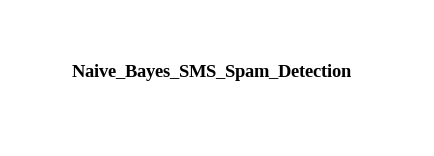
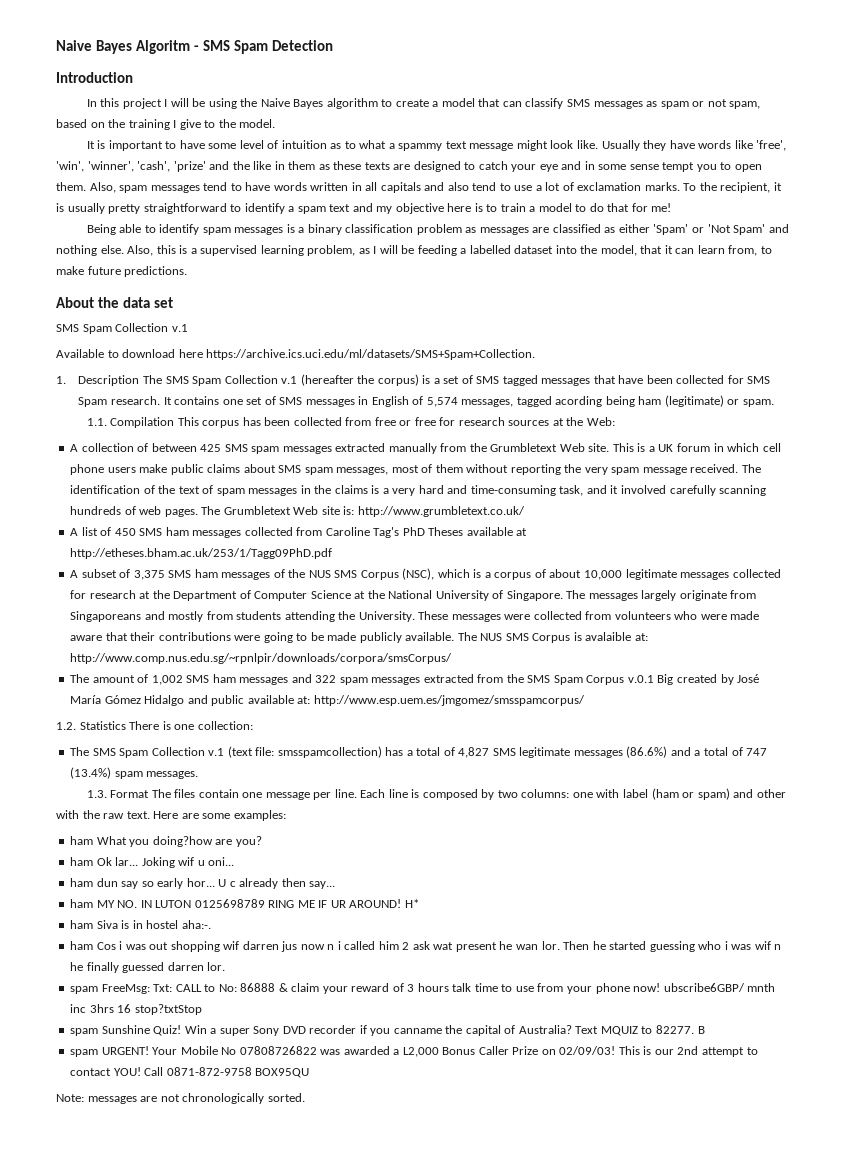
[72,64,352,81] Naive_Bayes_SMS_Spam_Detection -> [56,40,334,54] [56,72,133,83] [86,98,761,109] [56,119,276,130] [86,140,787,151] [56,161,762,172] [56,182,782,193] [56,203,672,214] [86,224,789,235] [56,245,772,256] [56,266,188,277] [56,297,173,308] [56,323,188,334] [56,349,536,360] [56,374,771,386] [78,395,774,407] [86,417,615,428] [70,443,781,454] [70,464,761,475] [70,485,767,496] [70,506,525,517] [70,527,528,538] [70,548,333,559] [70,568,781,580] [70,590,757,601] [70,611,760,622] [70,632,648,643] [70,653,453,664] [70,674,760,685] [70,695,585,706] [56,721,253,730] [70,746,768,758] [70,767,199,779] [86,788,786,800] [56,810,286,821] [70,836,262,847] [70,857,235,868] [70,878,336,889] [70,899,419,908] [70,920,211,929] [70,941,782,952] [70,962,226,973] [70,983,776,994] [70,1004,202,1015] [70,1025,705,1036] [70,1046,758,1057] [70,1067,310,1078] [56,1093,305,1104] Naive Bayes Algoritm - SMS Spam Detection // Introduction // In this project I will be using the Naive Bayes algorithm to create a model that can classify SMS messages as spam or not spam, based on the training I give to the model. // It is important to have some level of intuition as to what a spammy text message might look like. Usually they have words like 'free', 'win', 'winner', 'cash', 'prize' and the like in them as these texts are designed to catch your eye and in some sense tempt you to open them. Also, spam messages tend to have words written in all capitals and also tend to use a lot of exclamation marks. To the recipient, it is usually pretty straightforward to identify a spam text and my objective here is to train a model to do that for me! // Being able to identify spam messages is a binary classification problem as messages are classified as either 'Spam' or 'Not Spam' and nothing else. Also, this is a supervised learning problem, as I will be feeding a labelled dataset into the model, that it can learn from, to make future predictions. // About the data set // SMS Spam Collection v.1 // Available to download here https://archive.ics.uci.edu/ml/datasets/SMS+Spam+Collection. // 1. Description The SMS Spam Collection v.1 (hereafter the corpus) is a set of SMS tagged messages that have been collected for SMS Spam research. It contains one set of SMS messages in English of 5,574 messages, tagged acording being ham (legitimate) or spam. // 1.1. Compilation This corpus has been collected from free or free for research sources at the Web: // A collection of between 425 SMS spam messages extracted manually from the Grumbletext Web site. This is a UK forum in which cell phone users make public claims about SMS spam messages, most of them without reporting the very spam message received. The identification of the text of spam messages in the claims is a very hard and time-consuming task, and it involved carefully scanning hundreds of web pages. The Grumbletext Web site is: http://www.grumbletext.co.uk/ // A list of 450 SMS ham messages collected from Caroline Tag's PhD Theses available at http://etheses.bham.ac.uk/253/1/Tagg09PhD.pdf // A subset of 3,375 SMS ham messages of the NUS SMS Corpus (NSC), which is a corpus of about 10,000 legitimate messages collected for research at the Department of Computer Science at the National University of Singapore. The messages largely originate from Singaporeans and mostly from students attending the University. These messages were collected from volunteers who were made aware that their contributions were going to be made publicly available. The NUS SMS Corpus is avalaible at: http://www.comp.nus.edu.sg/~rpnlpir/downloads/corpora/smsCorpus/ // The amount of 1,002 SMS ham messages and 322 spam messages extracted from the SMS Spam Corpus v.0.1 Big created by José María Gómez Hidalgo and public available at: http://www.esp.uem.es/jmgomez/smsspamcorpus/ // 1.2. Statistics There is one collection: // The SMS Spam Collection v.1 (text file: smsspamcollection) has a total of 4,827 SMS legitimate messages (86.6%) and a total of 747 (13.4%) spam messages. // 1.3. Format The files contain one message per line. Each line is composed by two columns: one with label (ham or spam) and other with the raw text. Here are some examples: // ham What you doing?how are you? // ham Ok lar... Joking wif u oni... // ham dun say so early hor... U c already then say... // ham MY NO. IN LUTON 0125698789 RING ME IF UR AROUND! H* // ham Siva is in hostel aha:-. // ham Cos i was out shopping wif darren jus now n i called him 2 ask wat present he wan lor. Then he started guessing who i was wif n he finally guessed darren lor. // spam FreeMsg: Txt: CALL to No: 86888 & claim your reward of 3 hours talk time to use from your phone now! ubscribe6GBP/ mnth inc 3hrs 16 stop?txtStop // spam Sunshine Quiz! Win a super Sony DVD recorder if you canname the capital of Australia? Text MQUIZ to 82277. B // spam URGENT! Your Mobile No 07808726822 was awarded a L2,000 Bonus Caller Prize on 02/09/03! This is our 2nd attempt to contact YOU! Call 0871-872-9758 BOX95QU // Note: messages are not chronologically sorted.

